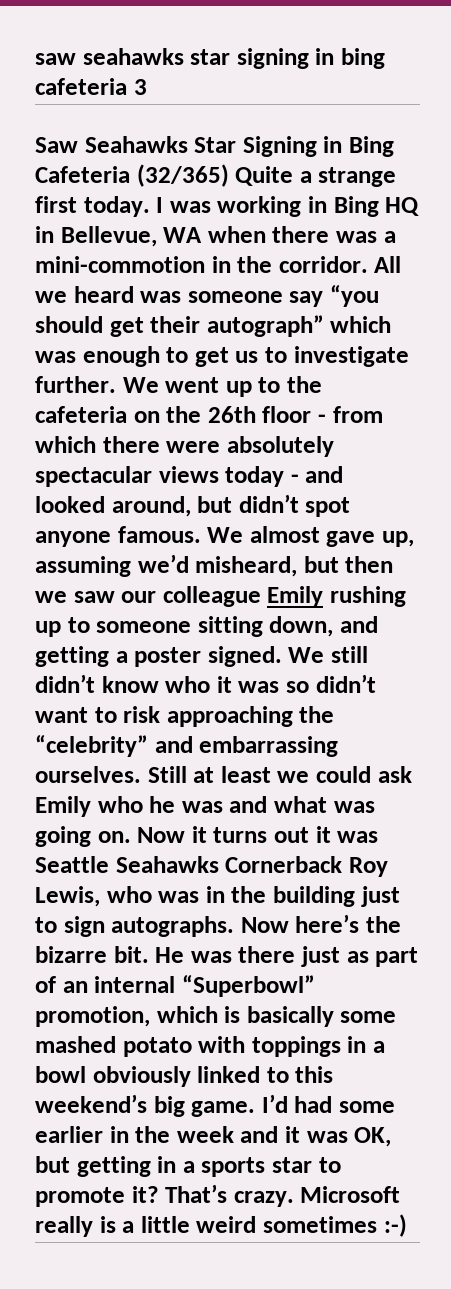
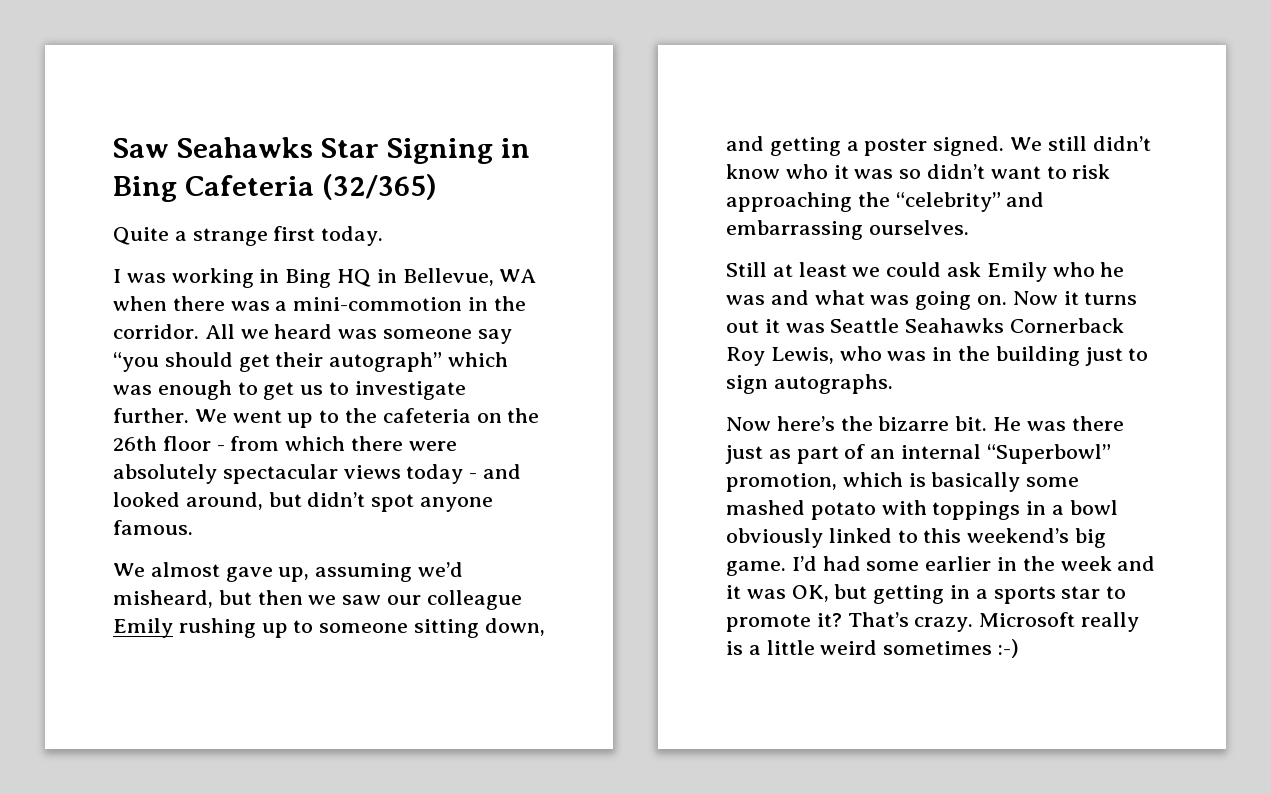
[35,48,386,69] [35,78,147,95] saw seahawks star signing in bing cafeteria 3 // -> (113, 148) none
(229, 175) none -> (437, 187) //
(150, 206) none -> (384, 236) //
(201, 534) none -> (193, 527) //
(141, 774) none -> (969, 227) //
(235, 926) none -> (893, 384) //

